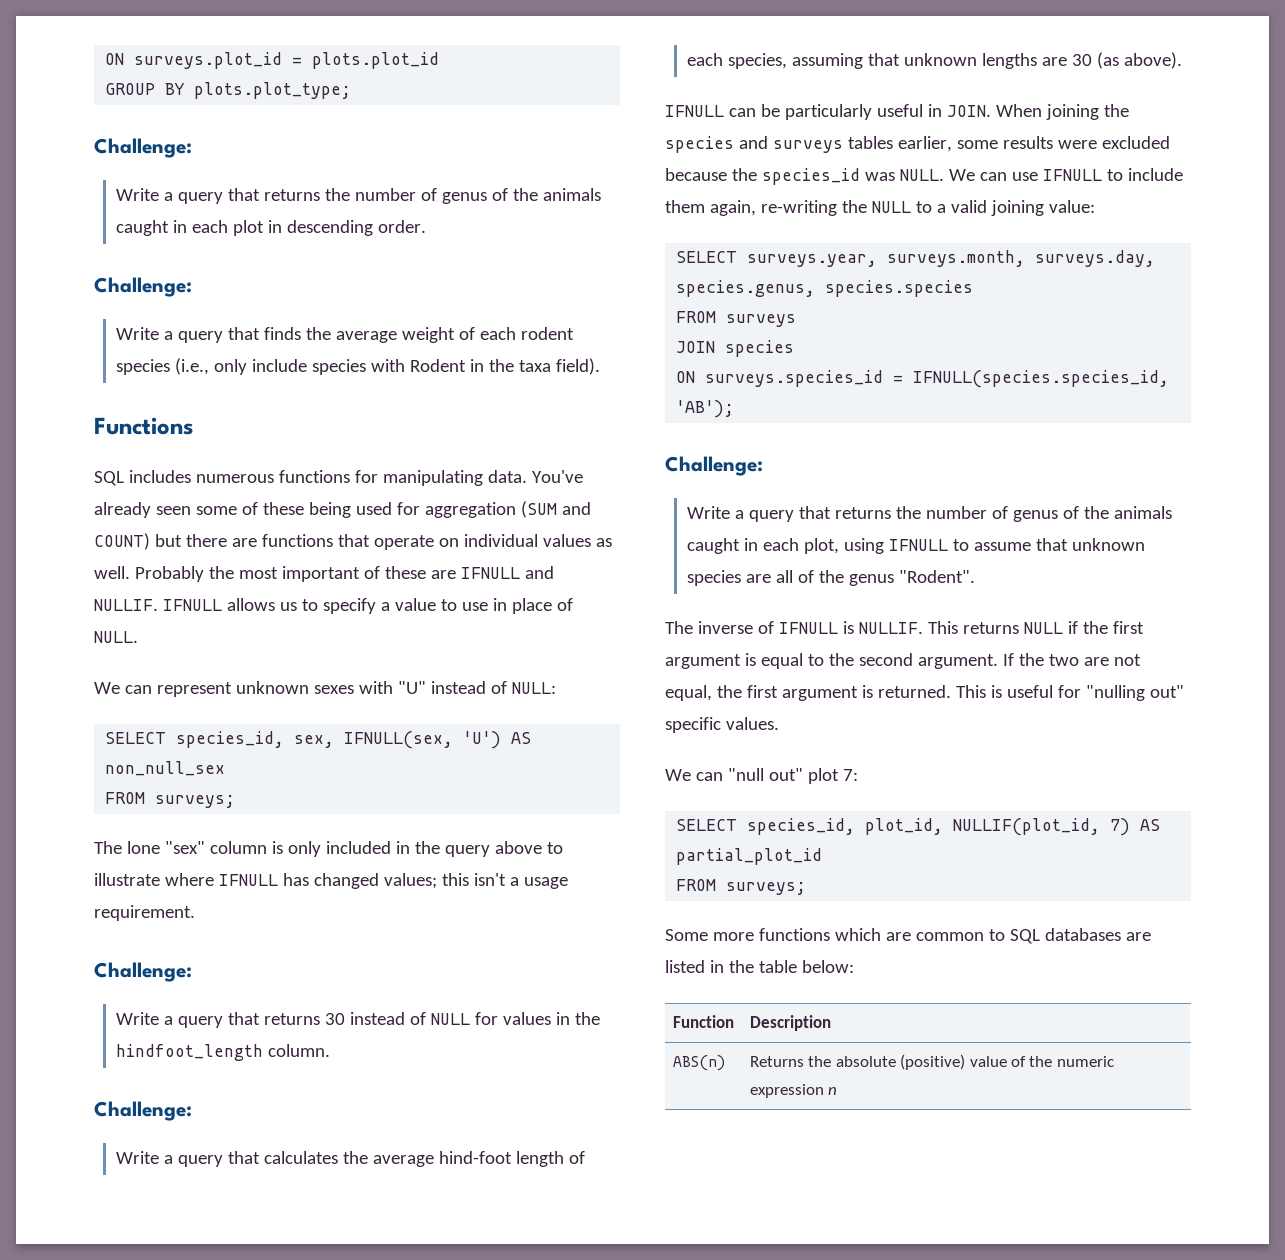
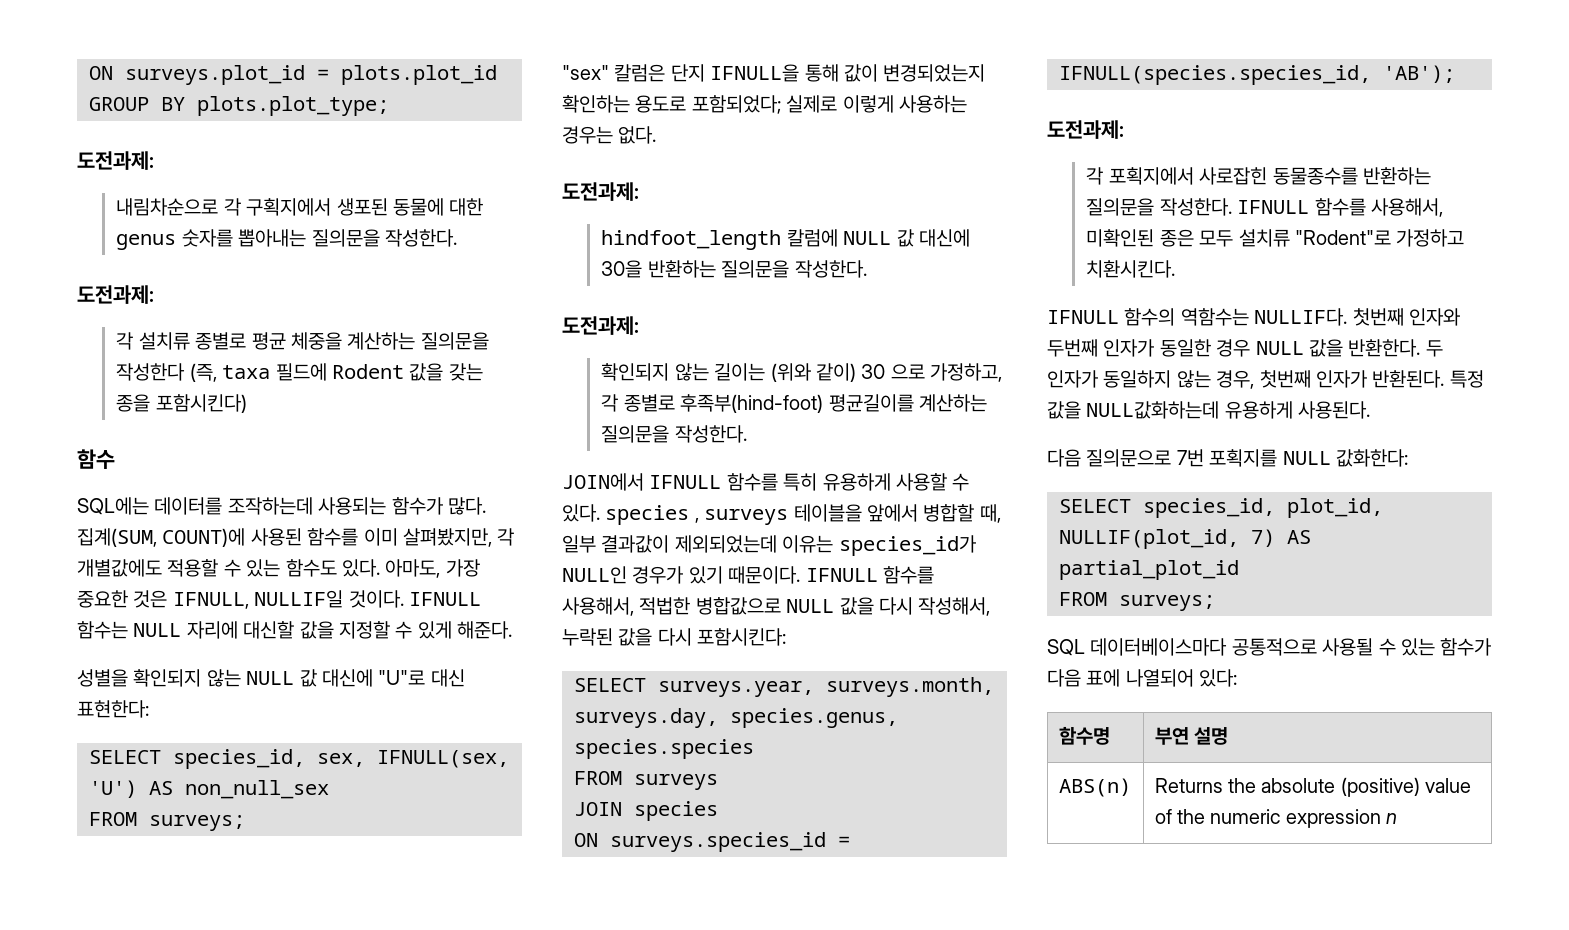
[94,138,192,158] [116,188,602,204] [116,220,427,236] [94,277,192,297] [116,327,575,343] [116,358,601,375] [94,417,194,435] [94,470,583,486] [94,501,591,518] [94,533,612,550] [94,566,554,582] [94,598,573,614] [94,631,138,643] [94,681,556,697] Challenge: // Write a query that returns the number of genus of the animals caught in each plot in descending order. // Challenge: // Write a query that finds the average weight of each rodent species (i.e., only include species with Rodent in the taxa field). // Functions // SQL includes numerous functions for manipulating data. You've already seen some of these being used for aggregation (SUM and COUNT) but there are functions that operate on individual values as well. Probably the most important of these are IFNULL and NULLIF. IFNULL allows us to specify a value to use in place of NULL. // We can represent unknown sexes with "U" instead of NULL: -> [77,151,154,170] [116,198,484,216] [116,229,458,250] [77,285,154,304] [116,332,489,350] [116,363,483,382] [116,394,247,413] [77,449,115,469] [77,497,486,515] [77,528,515,547] [77,559,480,578] [77,590,481,609] [77,621,513,639] [77,669,465,687] [77,700,149,718] 도전과제: // 내림차순으로 각 구획지에서 생포된 동물에 대한 genus 숫자를 뽑아내는 질의문을 작성한다. // 도전과제: // 각 설치류 종별로 평균 체중을 계산하는 질의문을 작성한다 (즉, taxa 필드에 Rodent 값을 갖는 종을 포함시킨다) // 함수 // SQL에는 데이터를 조작하는데 사용되는 함수가 많다. 집계(SUM, COUNT)에 사용된 함수를 이미 살펴봤지만, 각 개별값에도 적용할 수 있는 함수도 있다. 아마도, 가장 중요한 것은 IFNULL, NULLIF일 것이다. IFNULL 함수는 NULL 자리에 대신할 값을 지정할 수 있게 해준다. // 성별을 확인되지 않는 NULL 값 대신에 "U"로 대신 표현한다:
[94,841,563,857] [94,873,568,889] [94,905,195,921] [94,962,192,982] [116,1012,601,1028] [116,1044,331,1061] [94,1101,192,1121] [116,1151,586,1167] [687,52,1183,69] [665,104,1129,120] [665,136,1170,153] [665,168,1183,185] [665,200,1095,216] The lone "sex" column is only included in the query above to illustrate where IFNULL has changed values; this isn't a usage requirement. // Challenge: // Write a query that returns 30 instead of NULL for values in the hindfoot_length column. // Challenge: // Write a query that calculates the average hind-foot length of each species, assuming that unknown lengths are 30 (as above). // IFNULL can be particularly useful in JOIN. When joining the species and surveys tables earlier, some results were excluded because the species_id was NULL. We can use IFNULL to include them again, re-writing the NULL to a valid joining value: -> [562,64,986,82] [562,95,967,114] [562,126,657,144] [562,182,639,201] [601,229,971,250] [601,260,867,278] [562,316,639,335] [601,363,1003,382] [601,394,988,413] [601,425,747,443] [562,473,970,491] [562,504,1001,525] [562,535,976,556] [562,566,934,584] [562,597,991,616] [562,628,787,646] "sex" 칼럼은 단지 IFNULL을 통해 값이 변경되었는지 확인하는 용도로 포함되었다; 실제로 이렇게 사용하는 경우는 없다. // 도전과제: // hindfoot_length 칼럼에 NULL 값 대신에 30을 반환하는 질의문을 작성한다. // 도전과제: // 확인되지 않는 길이는 (위와 같이) 30 으로 가정하고, 각 종별로 후족부(hind-foot) 평균길이를 계산하는 질의문을 작성한다. // JOIN에서 IFNULL 함수를 특히 유용하게 사용할 수 있다. species , surveys 테이블을 앞에서 병합할 때, 일부 결과값이 제외되었는데 이유는 species_id가 NULL인 경우가 있기 때문이다. IFNULL 함수를 사용해서, 적법한 병합값으로 NULL 값을 다시 작성해서, 누락된 값을 다시 포함시킨다:
[665,456,763,476] [687,506,1173,522] [687,538,1146,554] [687,570,976,586] [665,621,1144,634] [665,653,1141,669] [665,685,1184,701] [665,717,779,733] [665,768,858,784] Challenge: // Write a query that returns the number of genus of the animals caught in each plot, using IFNULL to assume that unknown species are all of the genus "Rodent". // The inverse of IFNULL is NULLIF. This returns NULL if the first argument is equal to the second argument. If the two are not equal, the first argument is returned. This is useful for "nulling out" specific values. // We can "null out" plot 7: -> [1047,120,1124,139] [1086,167,1432,185] [1086,198,1444,217] [1086,229,1465,247] [1086,260,1176,278] [1047,308,1460,326] [1047,339,1443,357] [1047,370,1484,389] [1047,401,1371,419] [1047,449,1408,467] 도전과제: // 각 포획지에서 사로잡힌 동물종수를 반환하는 질의문을 작성한다. IFNULL 함수를 사용해서, 미확인된 종은 모두 설치류 "Rodent"로 가정하고 치환시킨다. // IFNULL 함수의 역함수는 NULLIF다. 첫번째 인자와 두번째 인자가 동일한 경우 NULL 값을 반환한다. 두 인자가 동일하지 않는 경우, 첫번째 인자가 반환된다. 특정 값을 NULL값화하는데 유용하게 사용된다. // 다음 질의문으로 7번 포획지를 NULL 값화한다:
[665,928,1151,944] [665,960,854,973] [672,1015,734,1028] [749,1015,831,1031] Some more functions which are common to SQL databases are listed in the table below: // Function | Description -> [1047,638,1492,656] [1047,669,1238,687] [1058,726,1110,745] [1154,727,1229,745] SQL 데이터베이스마다 공통적으로 사용될 수 있는 함수가 다음 표에 나열되어 있다: // 함수명 | 부연 설명

